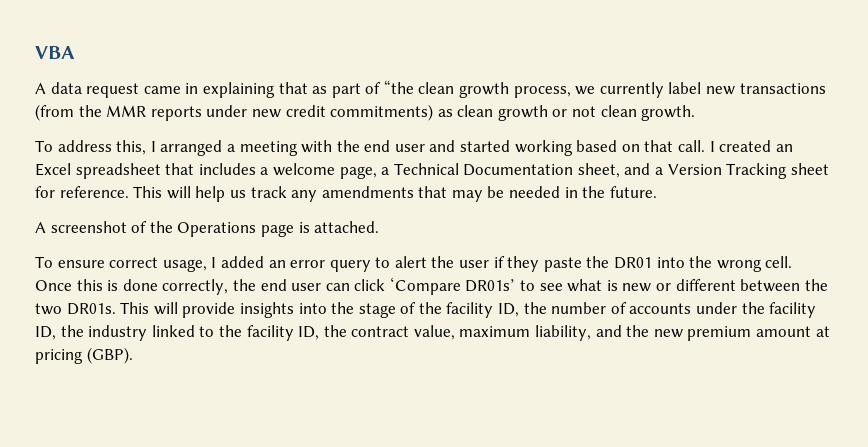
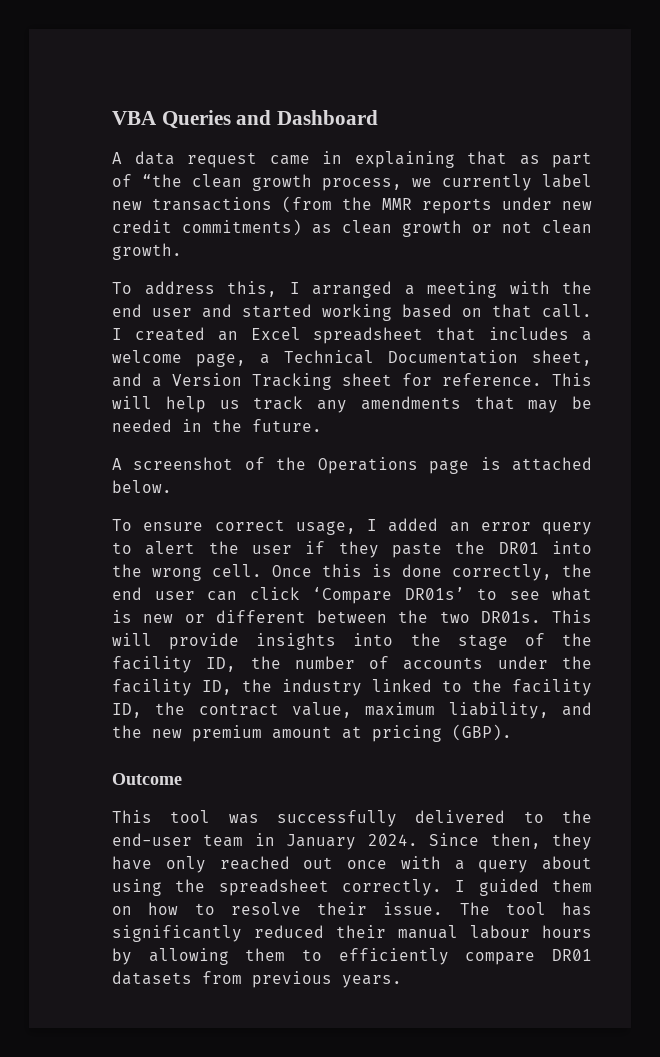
(75, 52) none -> [161,110,379,129] Queries and Dashboard
[314,221,380,233] attached. -> [512,457,592,471] [112,480,172,493] attached below.
(133, 355) none -> [112,773,182,785] [112,810,592,827] [112,833,592,850] [112,856,592,873] [112,879,592,896] [112,902,592,916] [112,925,592,942] [112,948,592,965] [112,971,402,988] // Outcome // This tool was successfully delivered to the end-user team in January 2024. Since then, they have only reached out once with a query about using the spreadsheet correctly. I guided them on how to resolve their issue. The tool has significantly reduced their manual labour hours by allowing them to efficiently compare DR01 datasets from previous years.

